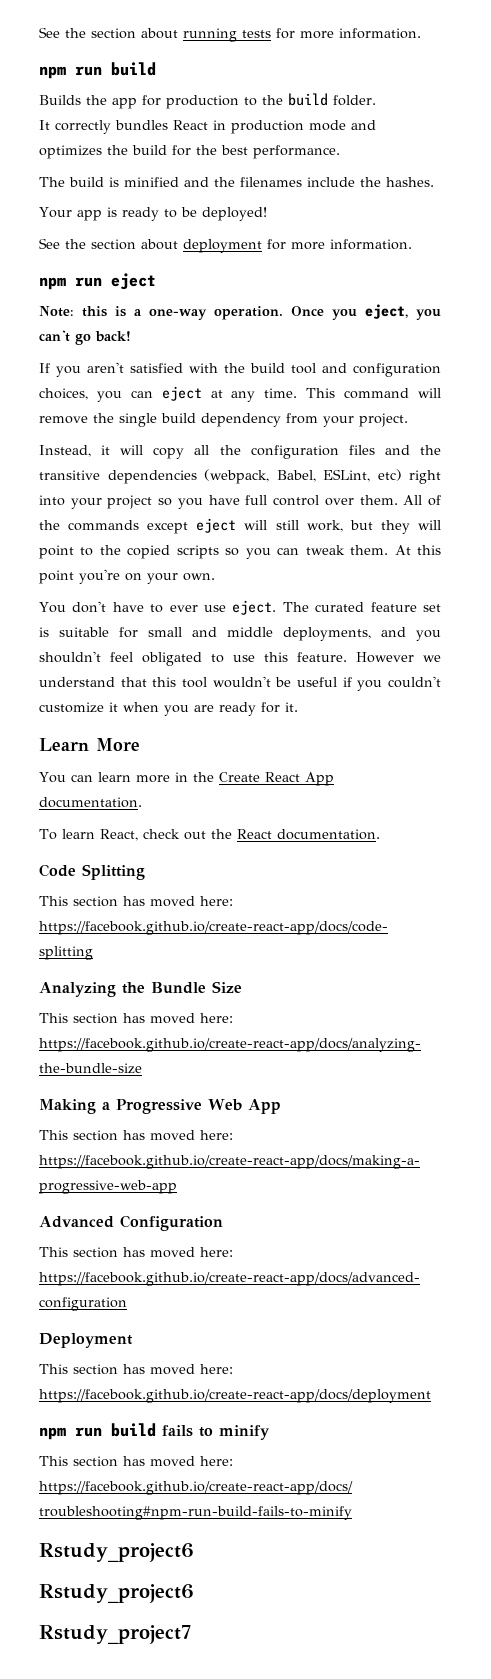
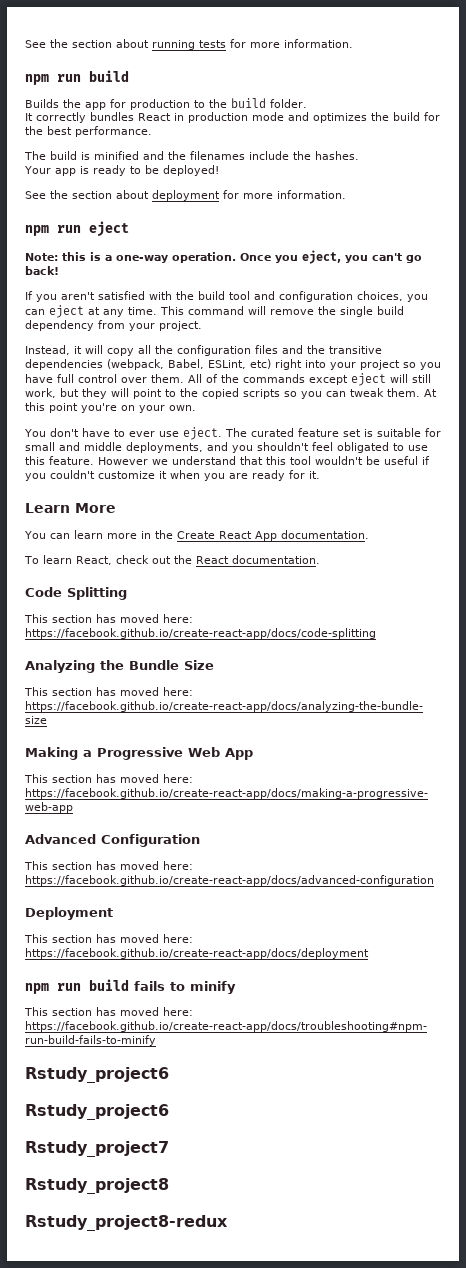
(191, 1634) none -> [25,1178,169,1194] [25,1215,228,1231] // Rstudy_project8 // Rstudy_project8-redux

